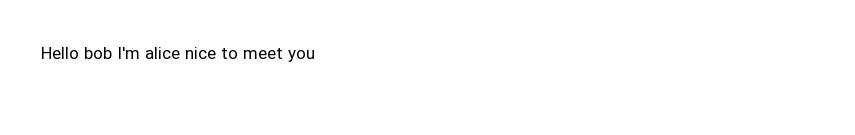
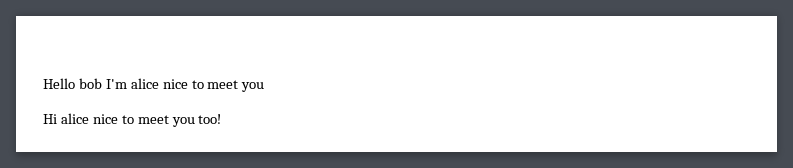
(315, 56) none -> [43,113,222,127] // Hi alice nice to meet you too!

